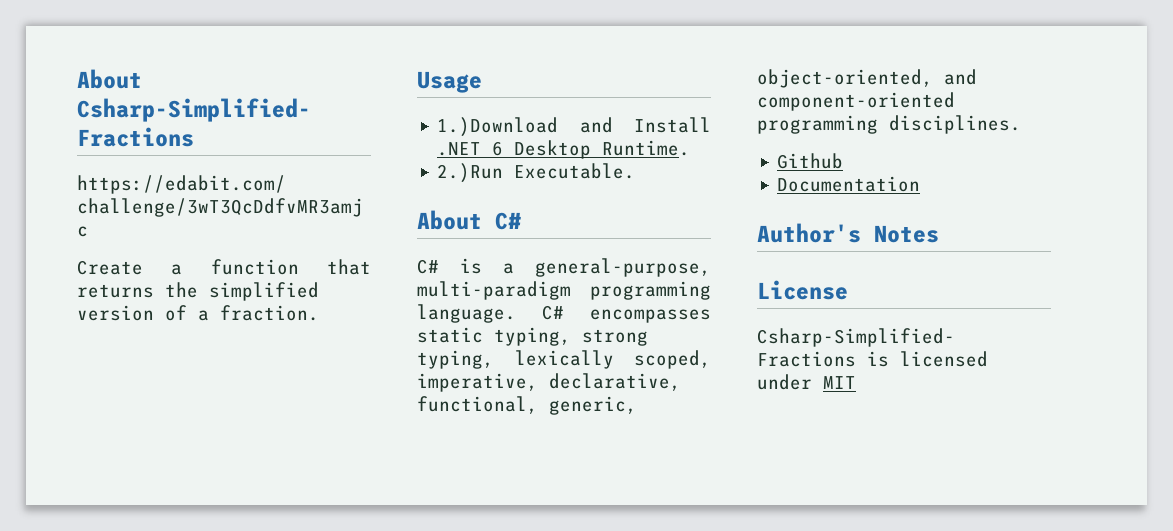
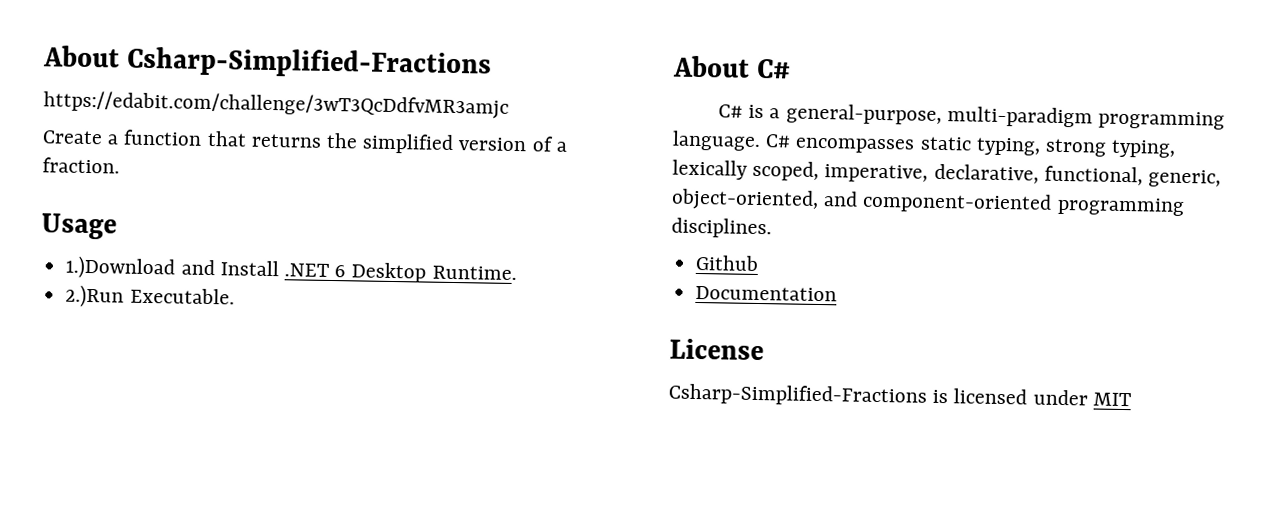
[757,223,939,243] // Author's Notes -> (838, 293) none

